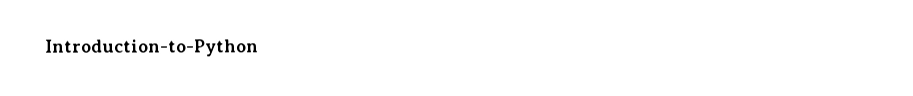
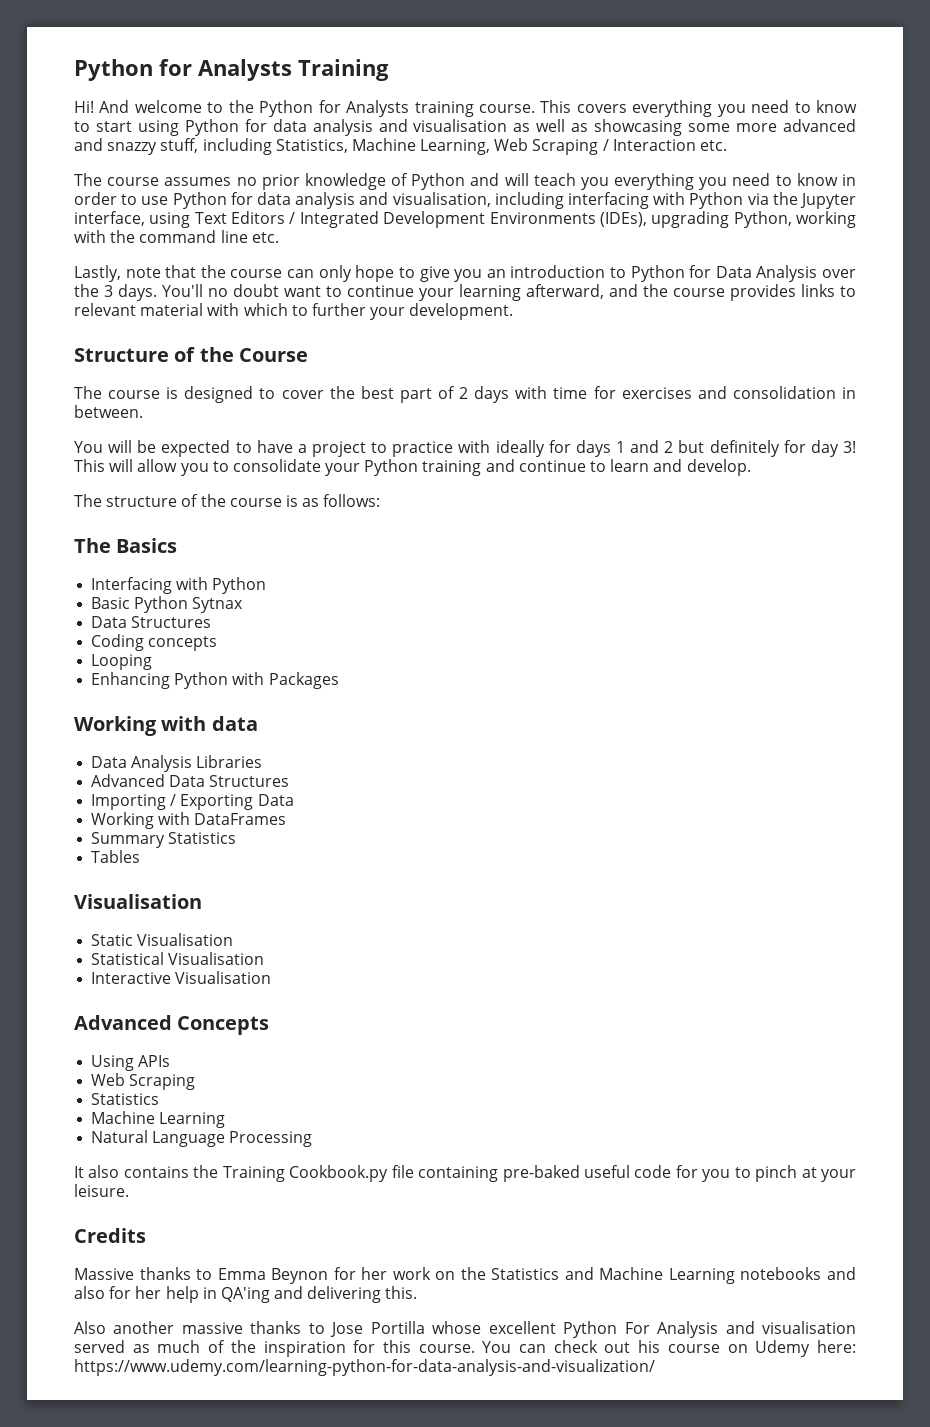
[44,39,259,57] Introduction-to-Python -> [74,59,389,81] [74,100,857,117] [74,119,856,136] [74,138,728,155] [74,173,856,190] [74,192,857,209] [74,211,857,228] [74,230,279,243] [74,265,856,282] [74,284,856,301] [74,303,514,320] [74,347,308,362] [74,386,856,403] [74,405,143,418] [74,440,856,457] [74,459,751,476] [74,494,381,507] [74,538,178,553] [91,577,267,594] [91,596,244,613] [91,616,212,628] [91,634,218,651] [91,654,153,670] [91,672,339,689] [74,716,258,736] [91,755,263,772] [91,774,290,787] [91,794,294,810] [91,812,287,829] [91,832,237,848] [91,850,141,863] [74,894,202,909] [91,933,234,946] [91,952,265,965] [91,971,272,984] [74,1015,270,1035] [91,1055,171,1071] [91,1073,196,1090] [91,1093,160,1105] [91,1111,226,1128] [91,1130,313,1147] [74,1165,856,1182] [74,1184,129,1197] [74,1228,146,1243] [74,1267,856,1284] [74,1286,418,1303] [74,1321,856,1338] [74,1340,857,1357] [74,1359,655,1376] Python for Analysts Training // Hi! And welcome to the Python for Analysts training course. This covers everything you need to know to start using Python for data analysis and visualisation as well as showcasing some more advanced and snazzy stuff, including Statistics, Machine Learning, Web Scraping / Interaction etc. // The course assumes no prior knowledge of Python and will teach you everything you need to know in order to use Python for data analysis and visualisation, including interfacing with Python via the Jupyter interface, using Text Editors / Integrated Development Environments (IDEs), upgrading Python, working with the command line etc. // Lastly, note that the course can only hope to give you an introduction to Python for Data Analysis over the 3 days. You'll no doubt want to continue your learning afterward, and the course provides links to relevant material with which to further your development. // Structure of the Course // The course is designed to cover the best part of 2 days with time for exercises and consolidation in between. // You will be expected to have a project to practice with ideally for days 1 and 2 but definitely for day 3! This will allow you to consolidate your Python training and continue to learn and develop. // The structure of the course is as follows: // The Basics // Interfacing with Python // Basic Python Sytnax // Data Structures // Coding concepts // Looping // Enhancing Python with Packages // Working with data // Data Analysis Libraries // Advanced Data Structures // Importing / Exporting Data // Working with DataFrames // Summary Statistics // Tables // Visualisation // Static Visualisation // Statistical Visualisation // Interactive Visualisation // Advanced Concepts // Using APIs // Web Scraping // Statistics // Machine Learning // Natural Language Processing // It also contains the Training Cookbook.py file containing pre-baked useful code for you to pinch at your leisure. // Credits // Massive thanks to Emma Beynon for her work on the Statistics and Machine Learning notebooks and also for her help in QA'ing and delivering this. // Also another massive thanks to Jose Portilla whose excellent Python For Analysis and visualisation served as much of the inspiration for this course. You can check out his course on Udemy here: https://www.udemy.com/learning-python-for-data-analysis-and-visualization/

